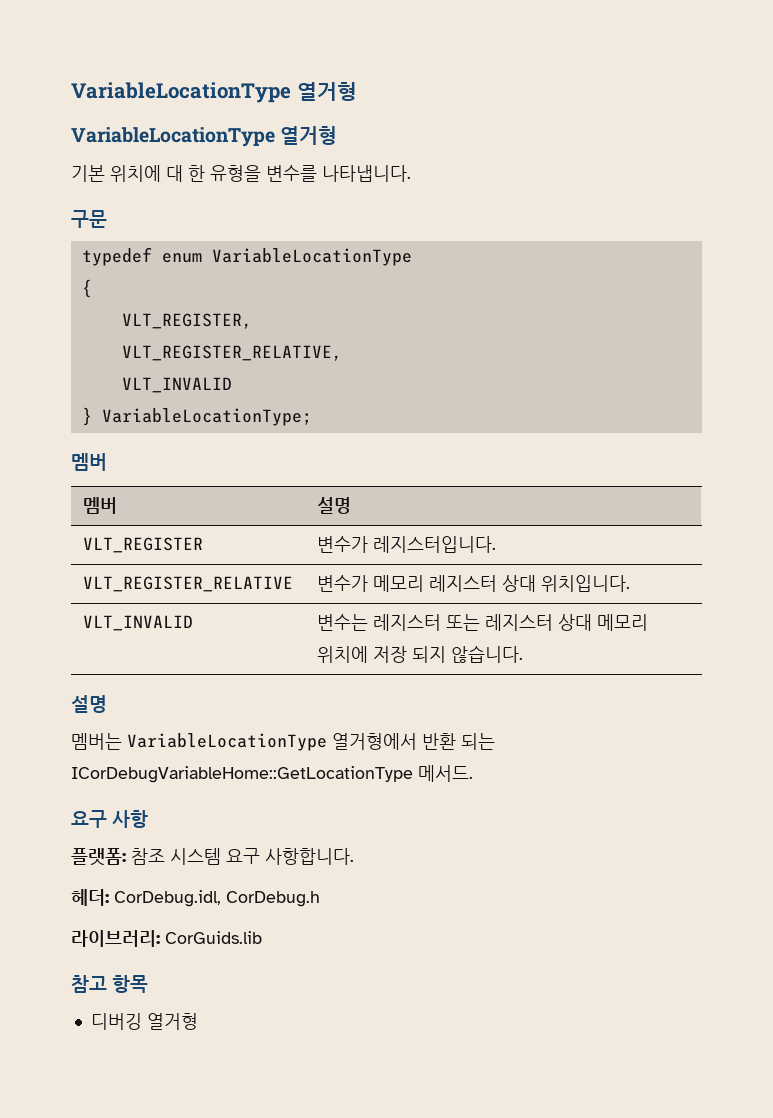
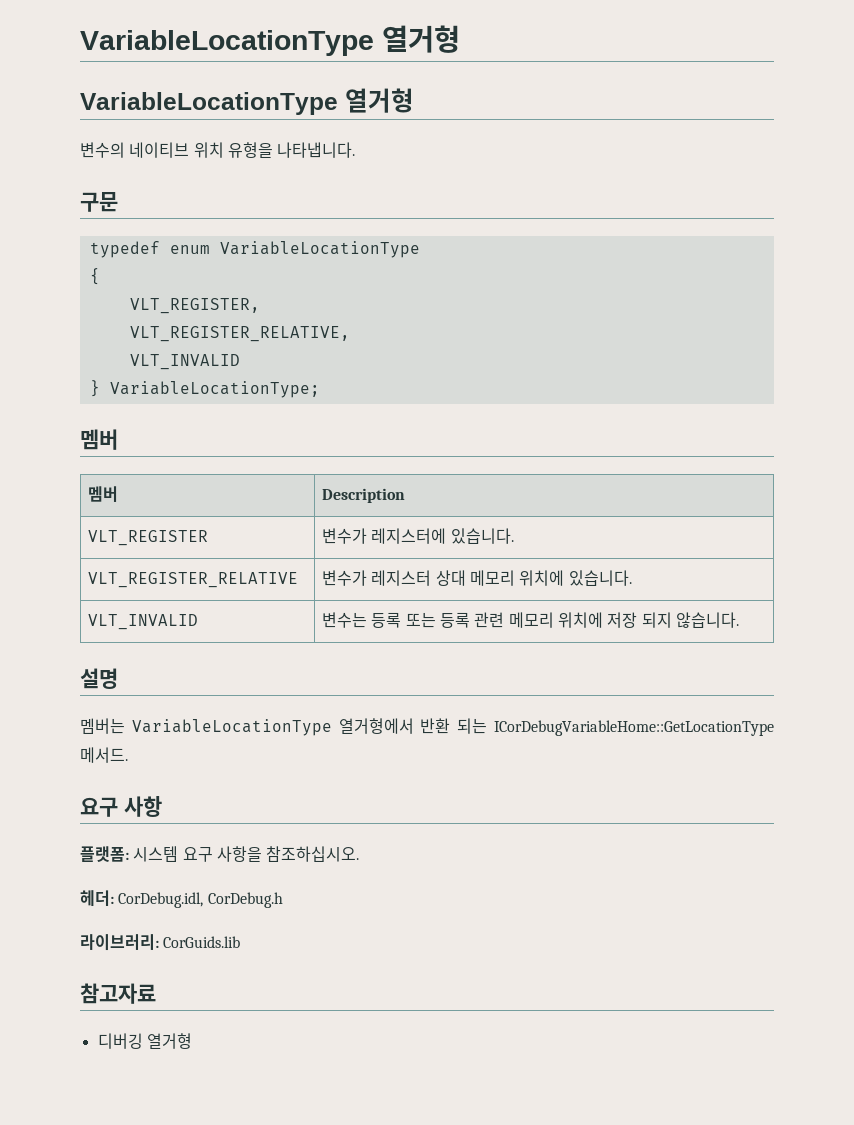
[71,165,317,182] 기본 위치에 대 한 유형을 변수를 -> [80,142,273,158] 변수의 네이티브 위치 유형을
[316,497,351,514] 설명 -> [322,488,406,503] Description
[372,536,496,553] 레지스터입니다. -> [371,528,514,544] 레지스터에 있습니다.
[372,575,630,592] 메모리 레지스터 상대 위치입니다. -> [371,570,632,586] 레지스터 상대 메모리 위치에 있습니다.
[372,614,592,631] 레지스터 또는 레지스터 상대 -> [371,612,505,628] 등록 또는 등록 관련
[131,848,165,865] 참조 -> (129, 854) none
[265,848,354,865] 사항합니다. -> [216,846,360,862] 사항을 참조하십시오.
[71,975,148,993] 참고 항목 -> [80,983,156,1004] 참고자료

